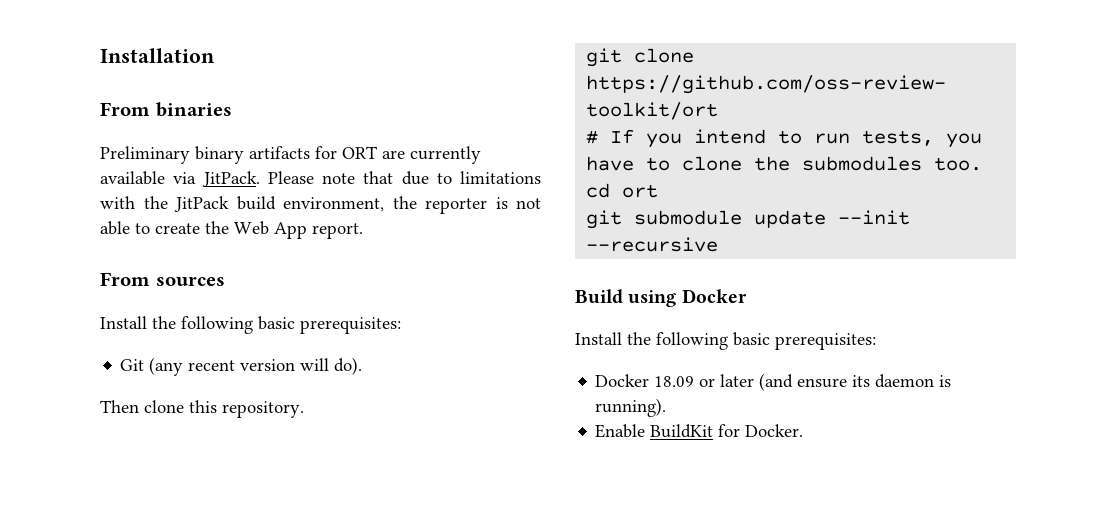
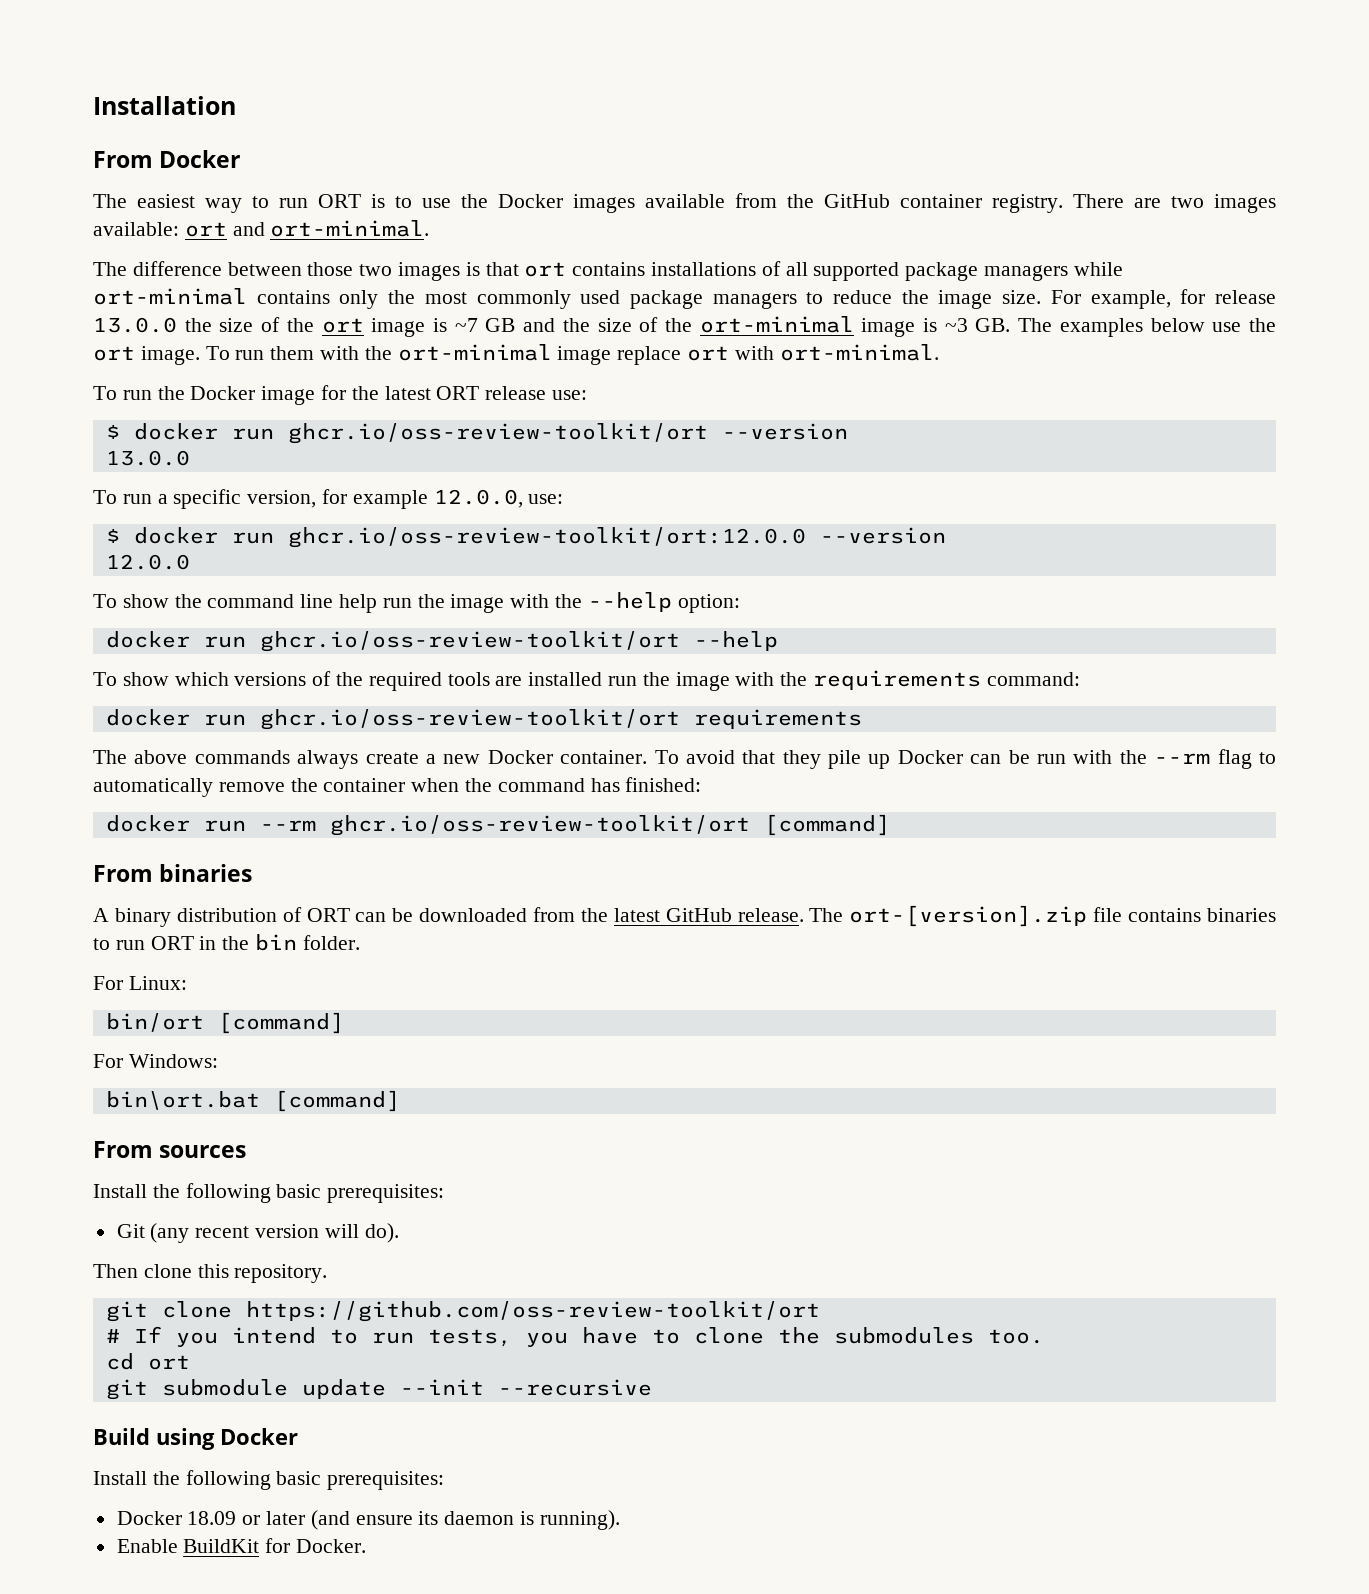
[155,102,232,117] [100,146,481,164] [100,171,541,187] [100,196,541,214] [100,221,363,239] binaries // Preliminary binary artifacts for ORT are currently available via JitPack. Please note that due to limitations with the JitPack build environment, the reporter is not able to create the Web App report. -> [159,150,241,168] [93,193,1276,213] [93,220,430,237] [93,261,1123,281] [93,288,1277,309] [93,316,1277,337] [93,344,939,365] [93,385,588,405] [105,423,848,444] [105,450,190,466] [93,489,564,509] [105,527,946,548] [105,554,190,570] [93,592,740,613] [105,631,778,652] [93,670,1080,691] [105,709,862,730] [93,749,1276,769] [93,777,702,797] [105,814,890,836] [93,864,253,882] [93,905,1276,927] [93,934,360,951] [93,976,187,990] [105,1012,344,1034] [93,1054,218,1068] [105,1090,400,1112] Docker // The easiest way to run ORT is to use the Docker images available from the GitHub container registry. There are two images available: ort and ort-minimal. // The difference between those two images is that ort contains installations of all supported package managers while ort-minimal contains only the most commonly used package managers to reduce the image size. For example, for release 13.0.0 the size of the ort image is ~7 GB and the size of the ort-minimal image is ~3 GB. The examples below use the ort image. To run them with the ort-minimal image replace ort with ort-minimal. // To run the Docker image for the latest ORT release use: // $ docker run ghcr.io/oss-review-toolkit/ort --version // 13.0.0 // To run a specific version, for example 12.0.0, use: // $ docker run ghcr.io/oss-review-toolkit/ort:12.0.0 --version // 12.0.0 // To show the command line help run the image with the --help option: // docker run ghcr.io/oss-review-toolkit/ort --help // To show which versions of the required tools are installed run the image with the requirements command: // docker run ghcr.io/oss-review-toolkit/ort requirements // The above commands always create a new Docker container. To avoid that they pile up Docker can be run with the --rm flag to automatically remove the container when the command has finished: // docker run --rm ghcr.io/oss-review-toolkit/ort [command] // From binaries // A binary distribution of ORT can be downloaded from the latest GitHub release. The ort-[version].zip file contains binaries to run ORT in the bin folder. // For Linux: // bin/ort [command] // For Windows: // bin\ort.bat [command]

